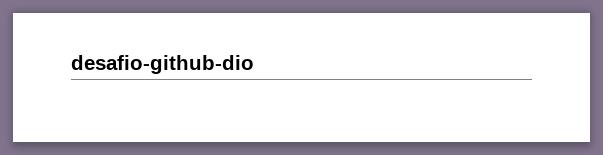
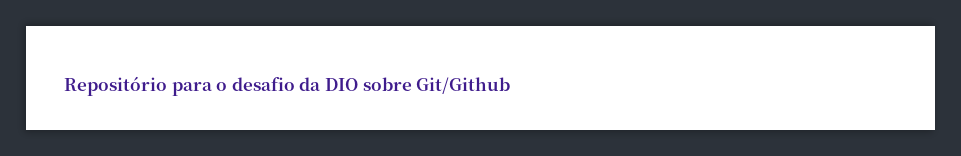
[71,55,254,74] desafio-github-dio -> [64,76,511,96] Repositório para o desafio da DIO sobre Git/Github

